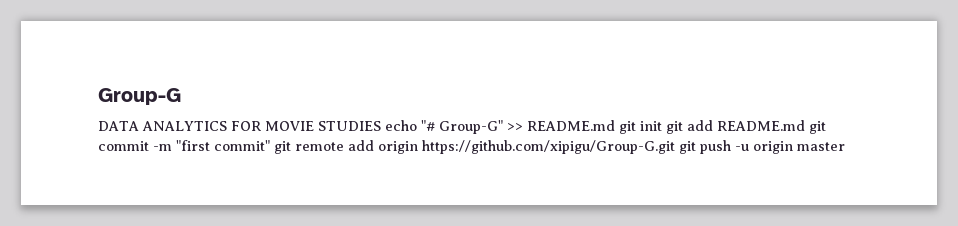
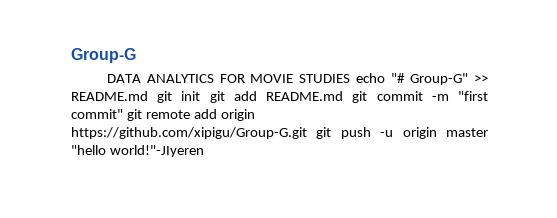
(845, 146) none -> [71,145,204,157] "hello world!"-JIyeren

